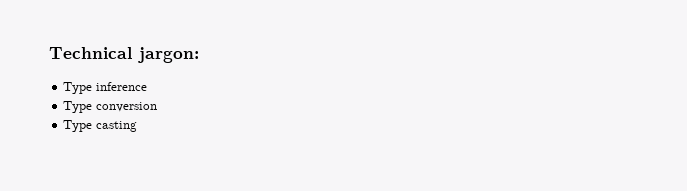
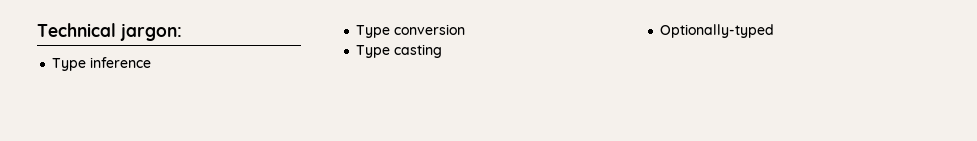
(138, 126) none -> [660,24,775,38] // Optionally-typed

